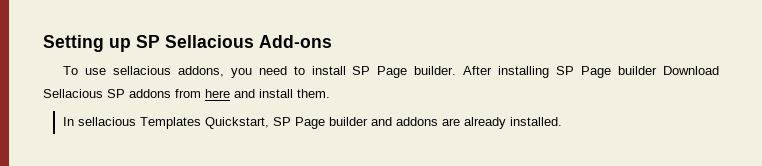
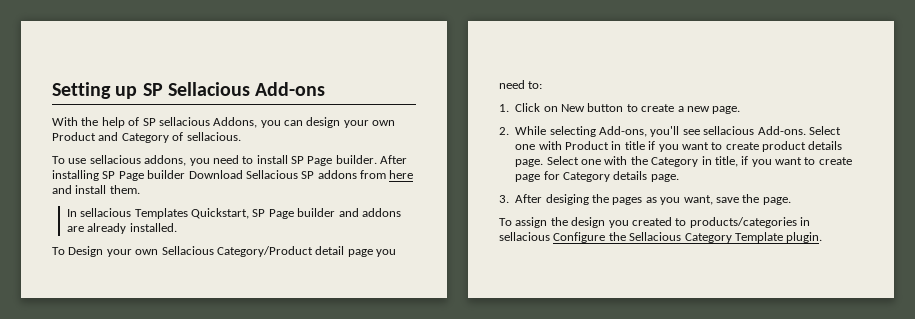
(332, 41) none -> [52,117,396,128] [52,132,241,143] // With the help of SP sellacious Addons, you can design your own Product and Category of sellacious.
(562, 121) none -> [52,246,396,257] [499,80,543,89] [499,103,741,114] [499,126,841,137] [515,141,843,152] [515,156,852,167] [515,171,679,182] [499,194,791,205] [499,217,810,228] [499,232,823,243] // To Design your own Sellacious Category/Product detail page you need to: // 1. Click on New button to create a new page. // 2. While selecting Add-ons, you'll see sellacious Add-ons. Select one with Product in title if you want to create product details page. Select one with the Category in title, if you want to create page for Category details page. // 3. After desiging the pages as you want, save the page. // To assign the design you created to products/categories in sellacious Configure the Sellacious Category Template plugin.

